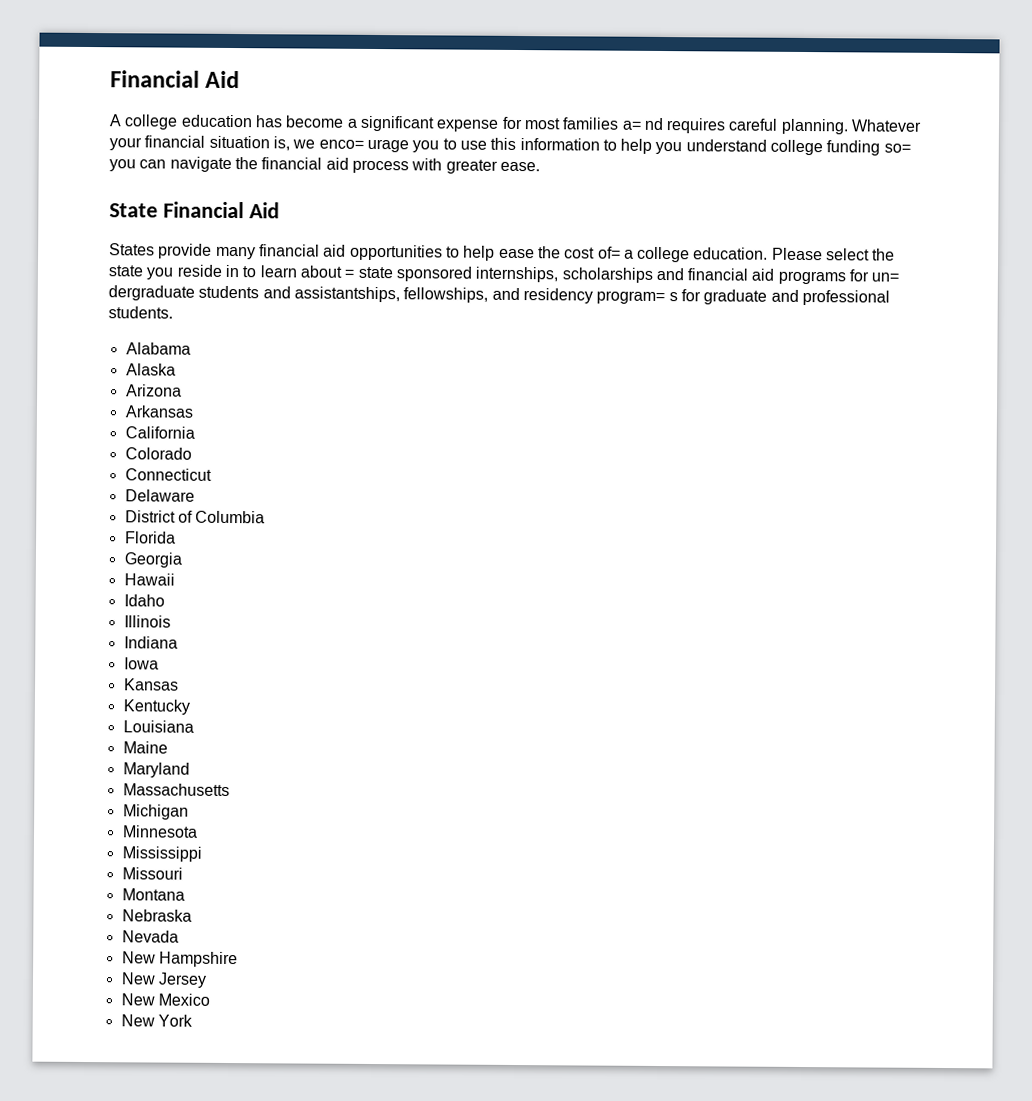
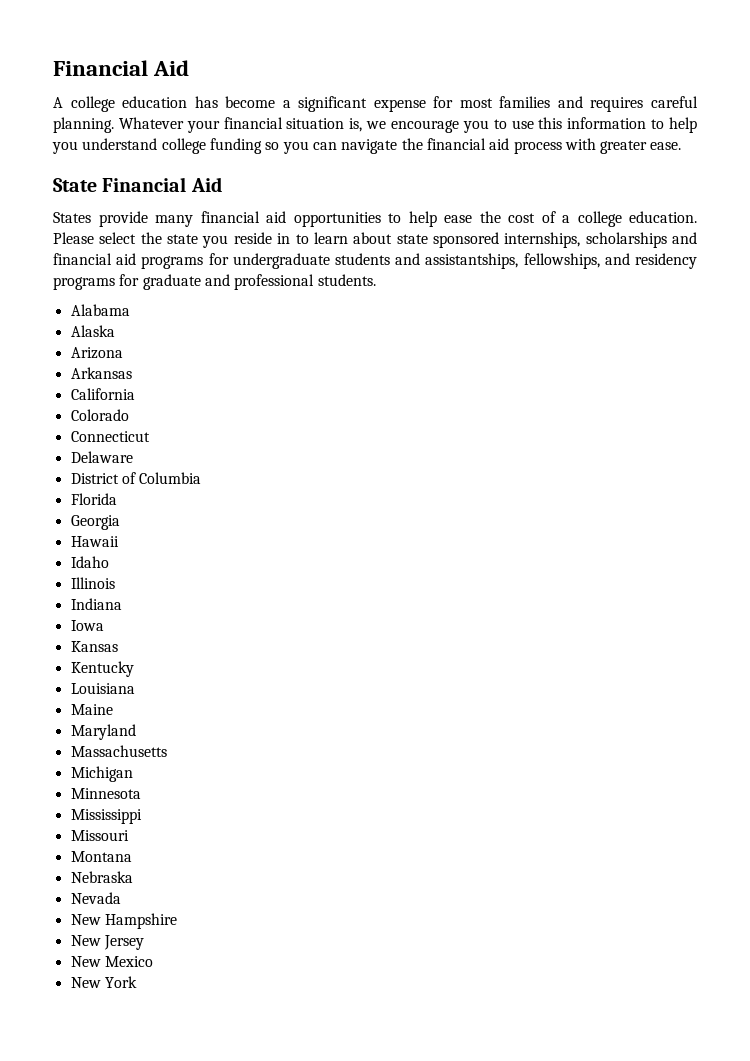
[621,117,664,131] a= nd -> [557,96,583,108] and
[318,138,409,153] enco= urage -> [390,120,459,133] encourage
[883,143,911,153] so= -> [265,142,280,150] so
[597,246,621,259] of= -> [541,211,556,223] of
[344,269,355,278] = -> (393, 238) none
[871,272,900,282] [108,285,195,301] un= dergraduate -> [232,253,330,269] undergraduate
[596,290,678,305] program= s -> [53,277,115,290] programs

